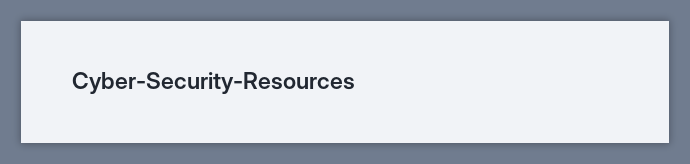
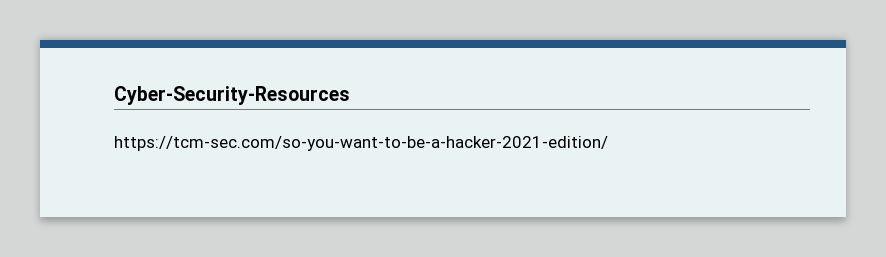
(355, 83) none -> [114,136,608,151] // https://tcm-sec.com/so-you-want-to-be-a-hacker-2021-edition/

